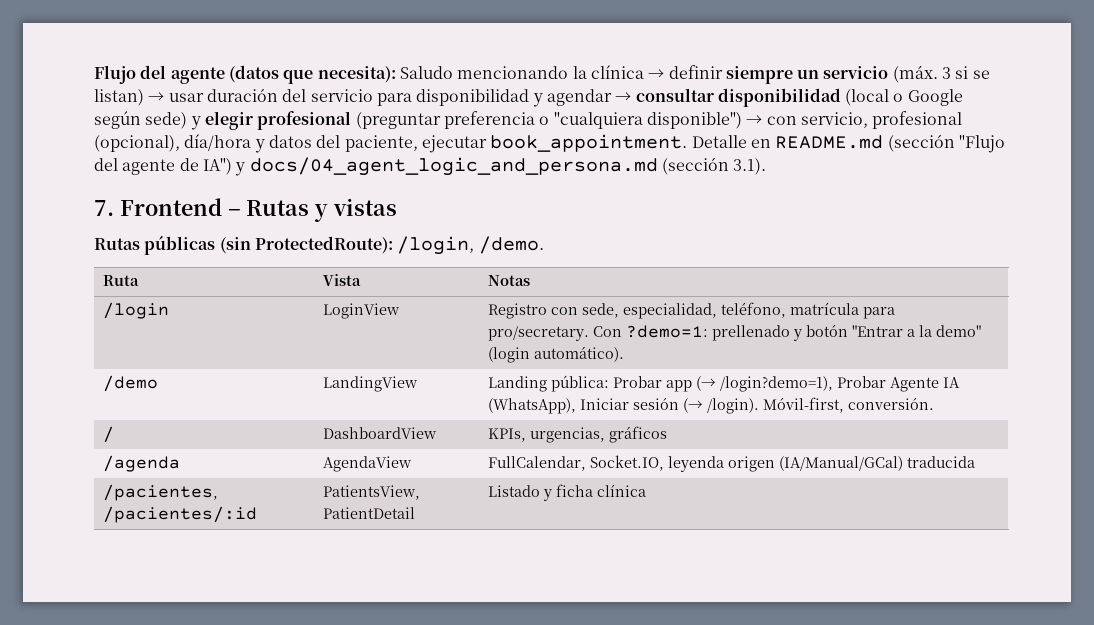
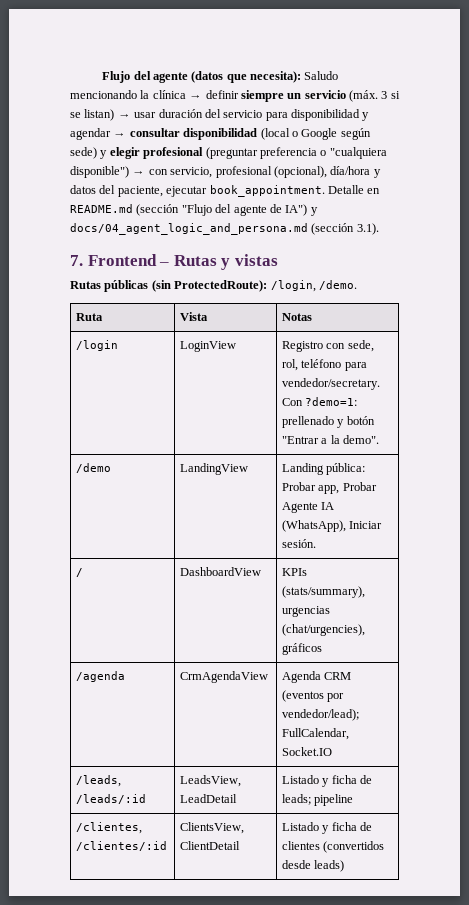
[623,302,896,319] [488,326,590,341] especialidad, teléfono, matrícula para pro/secretary. -> [282,359,367,371] [282,378,381,390] rol, teléfono para vendedor/secretary.
[936,325,982,337] [488,346,625,363] demo" (login automático). -> [343,435,380,444] demo".
[666,376,834,392] app (→ /login?demo=1), -> [318,485,340,494] app,
[633,397,935,414] [103,426,115,443] [323,427,438,439] [488,426,668,443] [103,455,181,472] [323,456,413,472] [488,455,976,472] [103,484,219,501] [103,506,258,523] [323,485,421,500] [323,507,416,519] [488,484,647,501] sesión (→ /login). Móvil-first, conversión. // / | DashboardView | KPIs, urgencias, gráficos // /agenda | AgendaView | FullCalendar, Socket.IO, leyenda origen (IA/Manual/GCal) traducida // /pacientes, /pacientes/:id | PatientsView, PatientDetail | Listado y ficha clínica -> [282,539,317,548] [76,568,84,577] [180,567,262,576] [282,568,308,576] [282,586,366,598] [282,606,331,617] [282,624,366,636] [282,643,323,655] [76,671,126,682] [180,671,269,683] [282,671,352,683] [282,690,345,702] [282,709,360,721] [282,728,350,740] [282,747,333,756] [76,775,122,787] [76,794,147,804] [180,775,242,787] [180,794,238,803] [282,775,373,787] [282,794,354,806] [76,822,143,834] [76,841,168,851] [180,822,245,834] [180,841,241,850] [282,822,373,834] [282,841,385,853] [282,860,345,872] sesión. // / | DashboardView | KPIs (stats/summary), urgencias (chat/urgencies), gráficos // /agenda | CrmAgendaView | Agenda CRM (eventos por vendedor/lead); FullCalendar, Socket.IO // /leads, /leads/:id | LeadsView, LeadDetail | Listado y ficha de leads; pipeline // /clientes, /clientes/:id | ClientsView, ClientDetail | Listado y ficha de clientes (convertidos desde leads)

